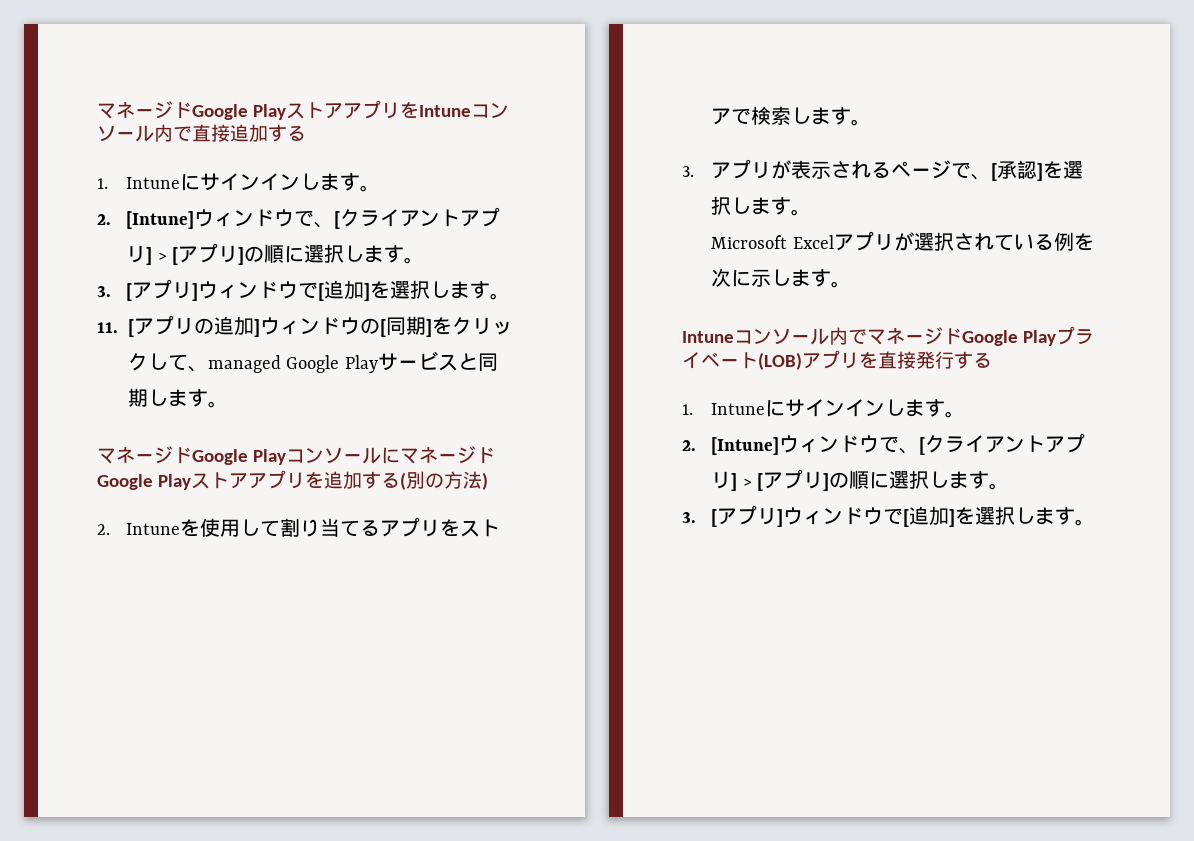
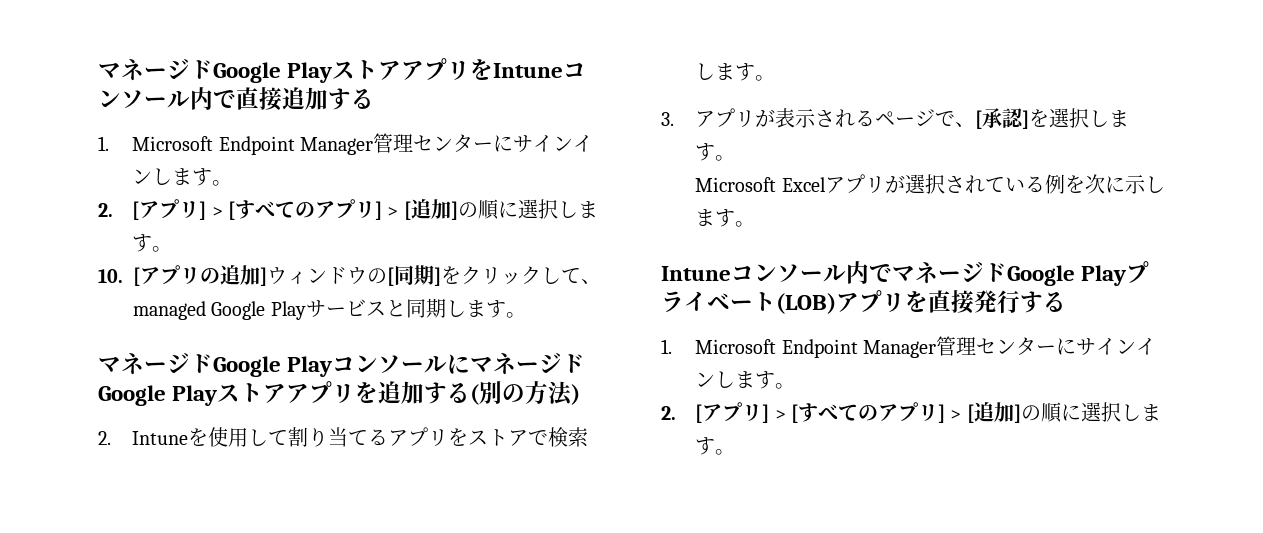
[126,173,381,192] [97,207,501,229] [126,243,424,265] [97,279,511,301] [97,322,118,333] Intuneにサインインします。 // 2. [Intune]ウィンドウで、[クライアントアプリ] > [アプリ]の順に選択します。 // 3. [アプリ]ウィンドウで[追加]を選択します。 // 11. -> [132,133,594,155] [132,168,233,186] [98,199,598,220] [132,234,173,252] [98,269,123,283] Microsoft Endpoint Manager管理センターにサインインします。 // 2. [アプリ] > [すべてのアプリ] > [追加]の順に選択します。 // 10.
[711,399,966,418] [682,433,1086,455] [711,469,1009,491] [682,505,1096,527] Intuneにサインインします。 // 2. [Intune]ウィンドウで、[クライアントアプリ] > [アプリ]の順に選択します。 // 3. [アプリ]ウィンドウで[追加]を選択します。 -> [695,336,1157,358] [695,371,796,389] [661,402,1161,423] [695,437,736,455] Microsoft Endpoint Manager管理センターにサインインします。 // 2. [アプリ] > [すべてのアプリ] > [追加]の順に選択します。

